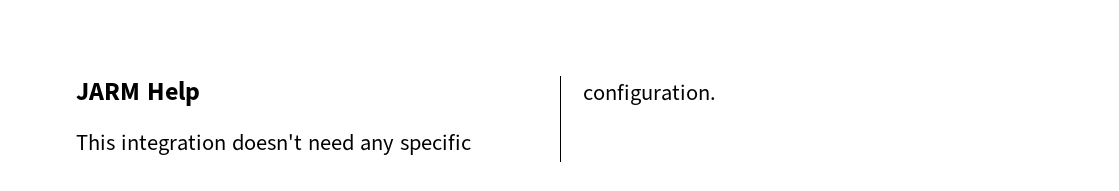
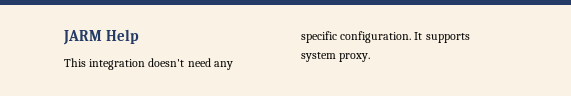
(716, 94) none -> [414,32,470,43] [301,52,371,62] It supports system proxy.

